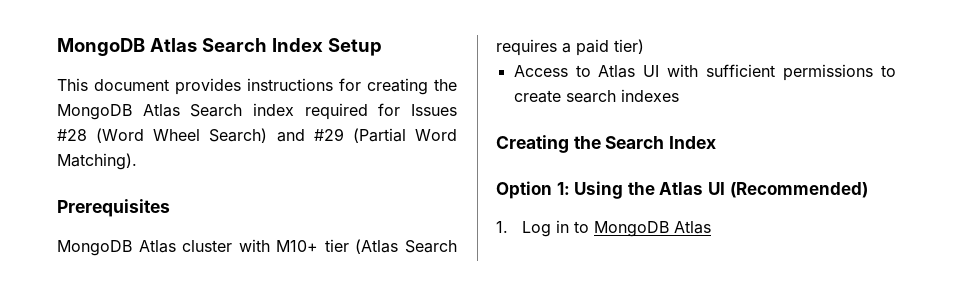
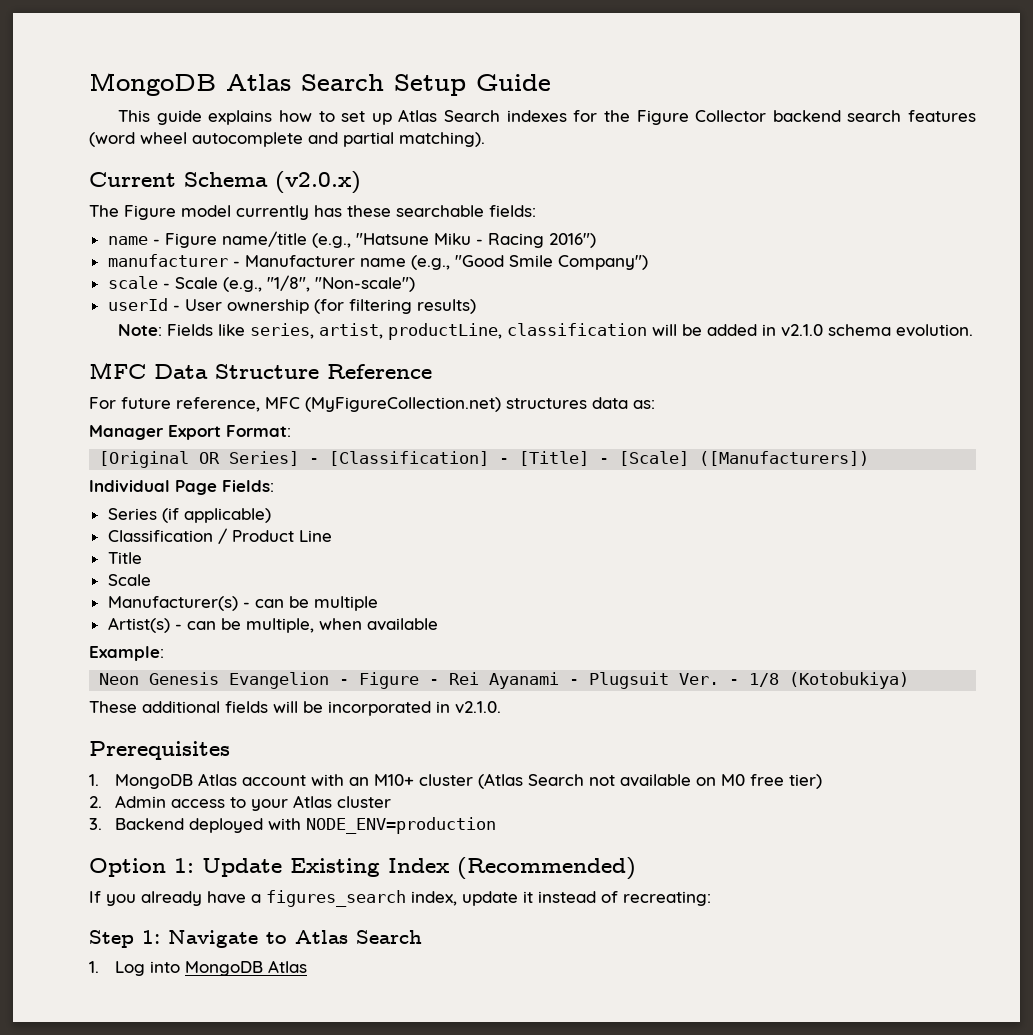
[57,38,323,56] MongoDB Atlas Search Index -> [89,73,384,96] MongoDB Atlas Search
(382, 47) none -> [476,74,551,91] Guide
[94,78,457,95] [57,103,457,120] [57,128,458,143] [57,153,137,170] document provides instructions for creating the MongoDB Atlas Search index required for Issues #28 (Word Wheel Search) and #29 (Partial Word Matching). -> [156,109,976,125] [89,132,485,147] [89,171,361,194] [89,205,536,220] [107,231,596,248] [107,254,648,270] [107,275,415,292] [107,298,476,314] [118,323,974,340] [89,362,432,379] [89,397,655,412] [89,425,291,440] [99,451,870,468] [89,480,274,495] [107,508,271,523] [107,528,332,544] [107,552,142,564] [107,574,151,586] [107,596,378,611] [107,617,438,633] [89,646,164,661] [99,672,910,689] [89,701,501,716] guide explains how to set up Atlas Search indexes for the Figure Collector backend search features (word wheel autocomplete and partial matching). // Current Schema (v2.0.x) // The Figure model currently has these searchable fields: // name - Figure name/title (e.g., "Hatsune Miku - Racing 2016") // manufacturer - Manufacturer name (e.g., "Good Smile Company") // scale - Scale (e.g., "1/8", "Non-scale") // userId - User ownership (for filtering results) // Note: Fields like series, artist, productLine, classification will be added in v2.1.0 schema evolution. // MFC Data Structure Reference // For future reference, MFC (MyFigureCollection.net) structures data as: // Manager Export Format: // [Original OR Series] - [Classification] - [Title] - [Scale] ([Manufacturers]) // Individual Page Fields: // Series (if applicable) // Classification / Product Line // Title // Scale // Manufacturer(s) - can be multiple // Artist(s) - can be multiple, when available // Example: // Neon Genesis Evangelion - Figure - Rei Ayanami - Plugsuit Ver. - 1/8 (Kotobukiya) // These additional fields will be incorporated in v2.1.0.
[57,239,457,256] [496,39,644,56] [513,64,896,81] [513,89,679,103] [496,135,717,153] [496,181,868,199] MongoDB Atlas cluster with M10+ tier (Atlas Search requires a paid tier) // Access to Atlas UI with sufficient permissions to create search indexes // Creating the Search Index // Option 1: Using the Atlas UI (Recommended) -> [89,773,822,789] [89,795,391,811] [89,817,496,834] [89,857,636,880] [89,890,711,907] [89,930,422,948] 1. MongoDB Atlas account with an M10+ cluster (Atlas Search not available on M0 free tier) // 2. Admin access to your Atlas cluster // 3. Backend deployed with NODE_ENV=production // Option 1: Update Existing Index (Recommended) // If you already have a figures_search index, update it instead of recreating: // Step 1: Navigate to Atlas Search
[556,220,590,233] in to -> [149,961,180,973] into

